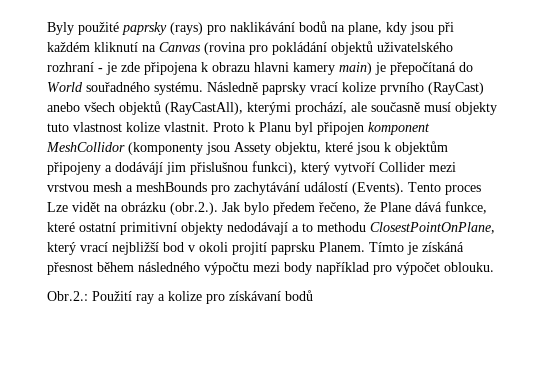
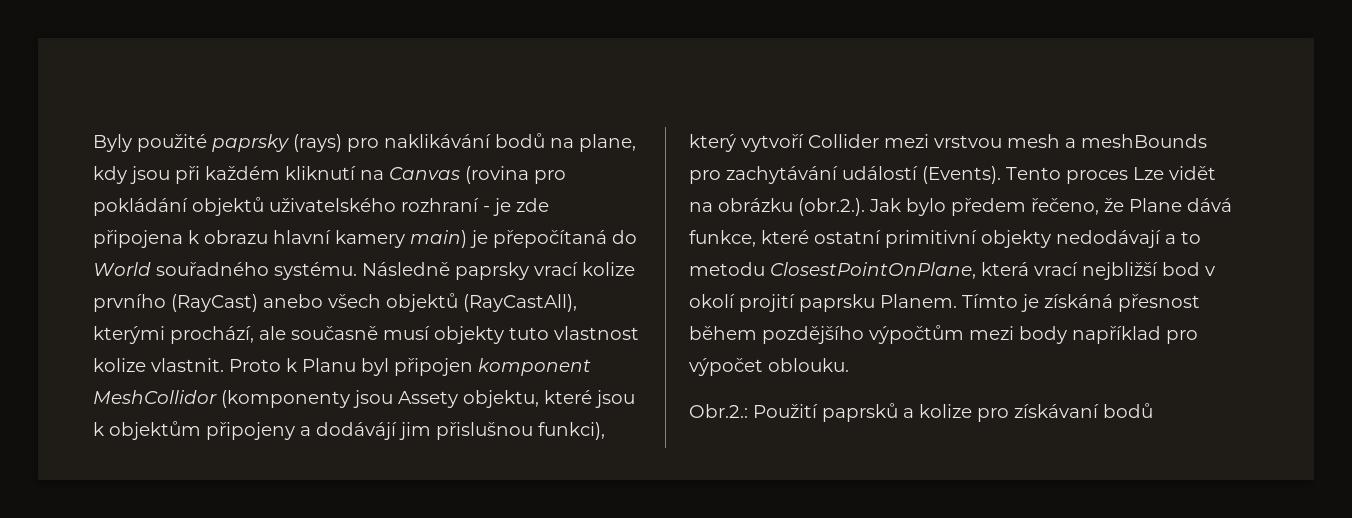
[254,62,289,72] hlavni -> [273,230,331,244] hlavní
[317,222,495,234] [47,242,76,255] methodu ClosestPointOnPlane, který -> [689,262,1029,279] metodu ClosestPointOnPlane, která
[199,242,228,252] okoli -> [689,294,735,308] okolí
[138,262,249,275] následného výpočtu -> [762,325,964,344] pozdějšího výpočtům
[136,294,154,304] ray -> [822,403,898,422] paprsků

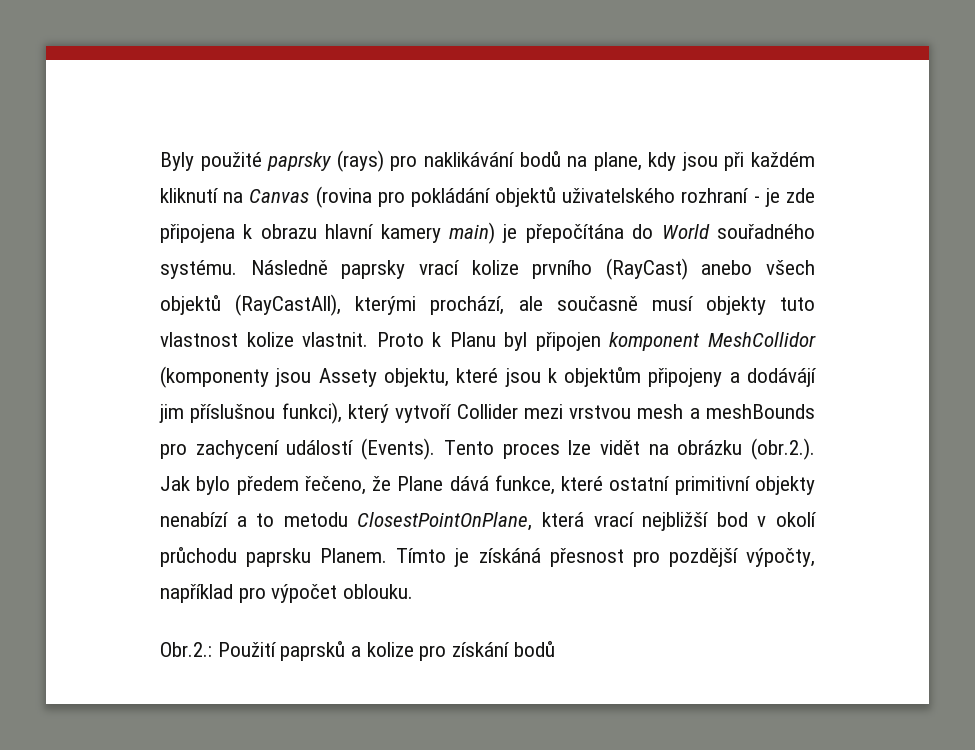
[493,230,607,248] přepočítaná -> [525,224,624,243] přepočítána
[436,422,533,440] přislušnou -> [190,404,276,423] příslušnou
[726,166,838,184] zachytávání -> [195,440,280,459] zachycení
[1133,167,1164,180] Lze -> [568,440,592,455] lze
[1056,230,1161,248] nedodávají -> [160,512,229,527] nenabízí
[739,294,795,312] projití -> [160,547,237,567] průchodu
[689,325,1067,344] během pozdějšího výpočtům mezi body -> [632,548,815,567] pro pozdější výpočty,
[1014,404,1099,418] získávaní -> [452,642,511,657] získání

